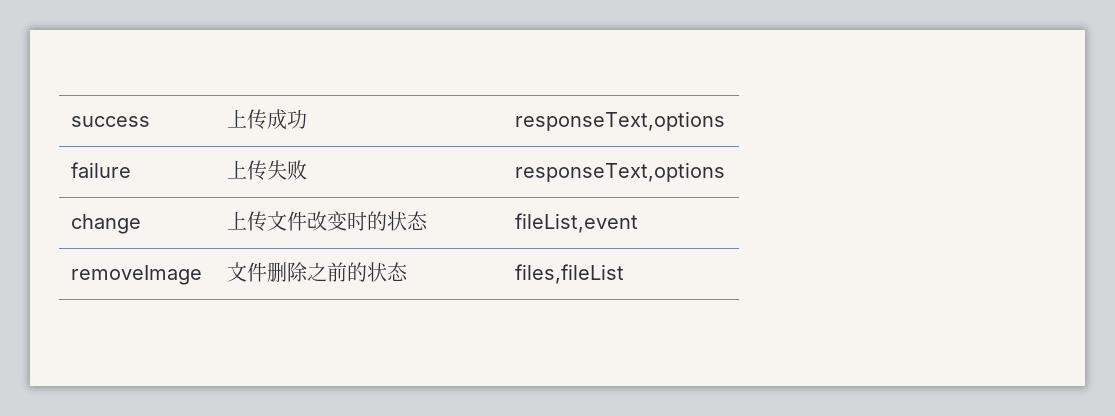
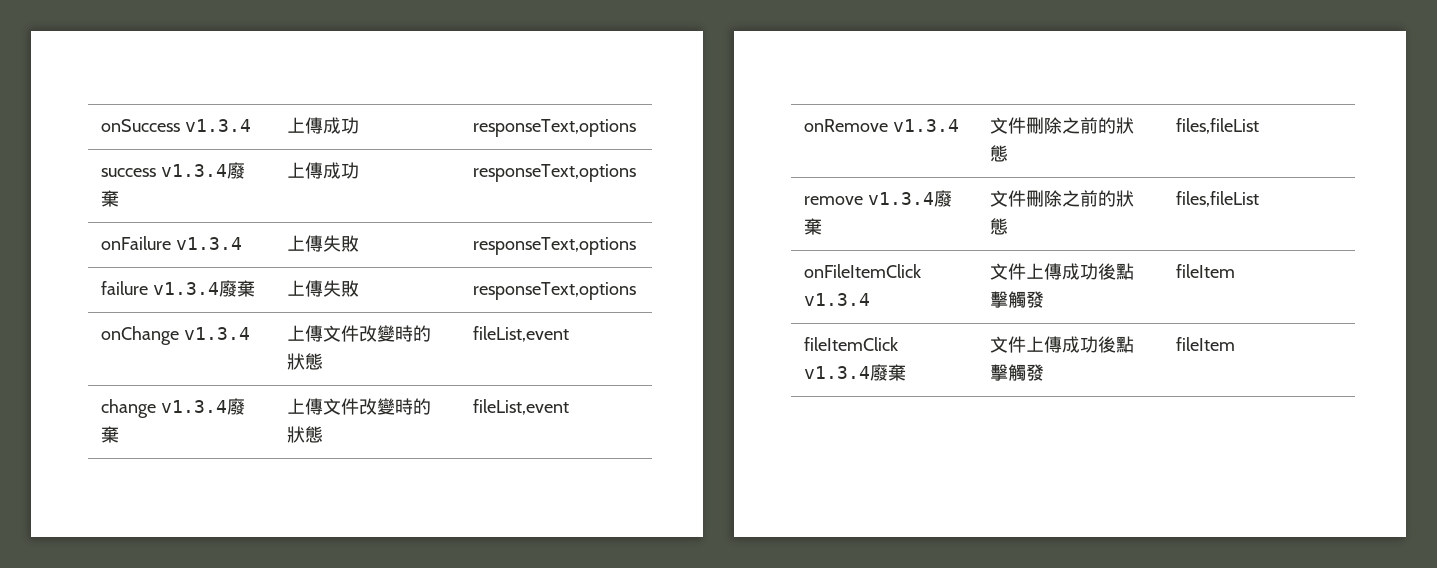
[71,116,151,127] [227,109,308,130] [515,111,726,131] [71,162,132,178] [227,160,308,180] [515,162,726,182] [71,214,142,234] [227,211,429,231] [515,213,639,233] [71,265,203,285] [227,262,409,282] [515,264,625,284] success | 上传成功 | responseText,options // failure | 上传失败 | responseText,options // change | 上传文件改变时的状态 | fileList,event // removeImage | 文件删除之前的状态 | files,fileList -> [101,119,252,132] [287,117,360,134] [473,119,637,137] [101,162,246,179] [101,190,120,207] [287,162,360,179] [473,164,637,182] [101,236,243,250] [287,235,360,252] [473,237,637,255] [101,280,256,297] [287,280,360,297] [473,282,637,300] [101,326,251,345] [287,325,432,342] [287,353,324,370] [473,326,570,342] [101,398,246,418] [101,426,120,443] [287,398,432,415] [287,426,324,443] [473,399,570,415] [804,119,960,132] [990,117,1135,134] [990,145,1009,162] [1176,118,1260,134] [804,190,953,207] [804,218,823,235] [990,190,1135,207] [990,218,1009,235] [1176,191,1260,207] [804,264,922,278] [804,293,871,306] [990,263,1135,280] [990,291,1045,308] [1176,264,1236,278] [804,337,899,351] [804,364,907,381] [990,336,1135,353] [990,364,1045,381] [1176,337,1236,351] onSuccess v1.3.4 | 上傳成功 | responseText,options // success v1.3.4廢棄 | 上傳成功 | responseText,options // onFailure v1.3.4 | 上傳失敗 | responseText,options // failure v1.3.4廢棄 | 上傳失敗 | responseText,options // onChange v1.3.4 | 上傳文件改變時的狀態 | fileList,event // change v1.3.4廢棄 | 上傳文件改變時的狀態 | fileList,event // onRemove v1.3.4 | 文件刪除之前的狀態 | files,fileList // remove v1.3.4廢棄 | 文件刪除之前的狀態 | files,fileList // onFileItemClick v1.3.4 | 文件上傳成功後點擊觸發 | fileItem // fileItemClick v1.3.4廢棄 | 文件上傳成功後點擊觸發 | fileItem

